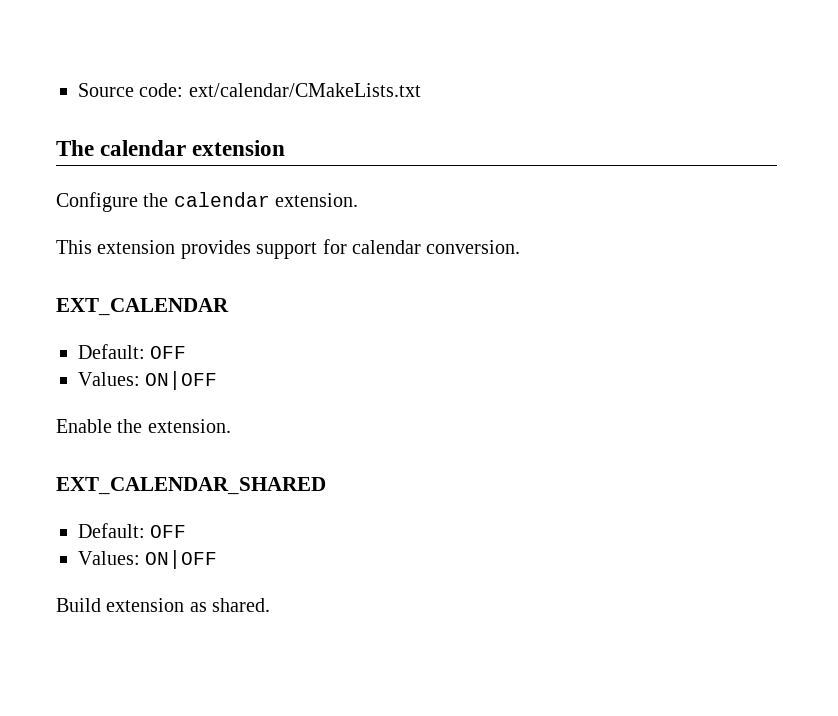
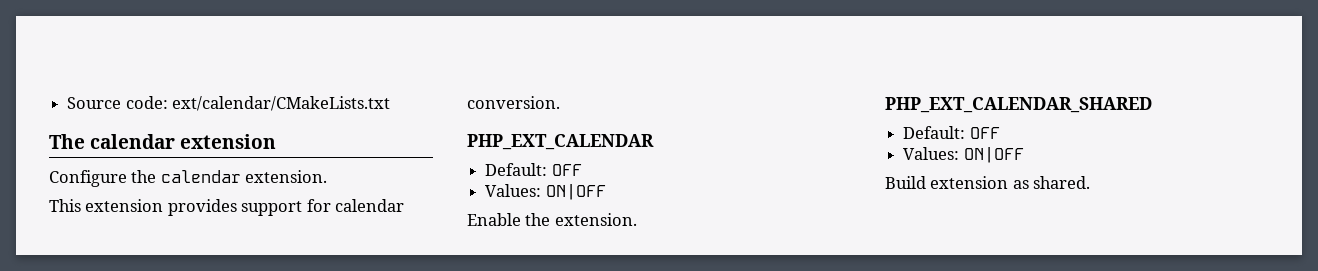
[56,298,229,316] EXT_CALENDAR -> [467,134,654,150] PHP_EXT_CALENDAR
[56,477,326,495] EXT_CALENDAR_SHARED -> [885,97,1152,113] PHP_EXT_CALENDAR_SHARED

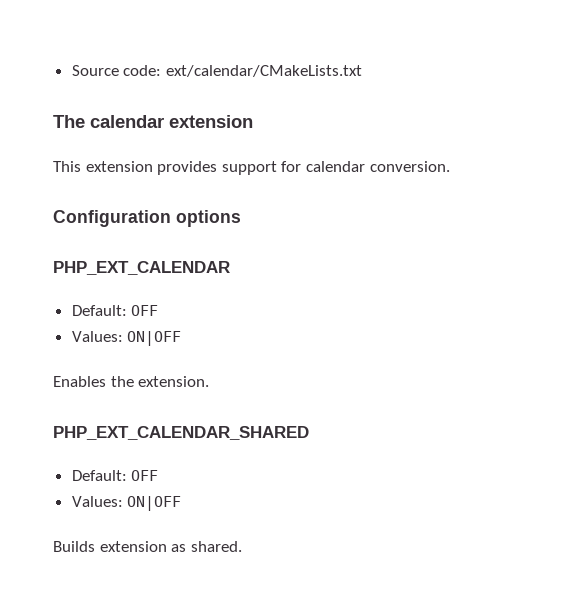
[49,170,328,187] // Configure the calendar extension. -> (253, 121) none
(560, 102) none -> [53,210,241,227] // Configuration options
[467,213,521,226] Enable -> [53,376,106,387] Enables
[885,176,926,189] Build -> [53,541,95,552] Builds

